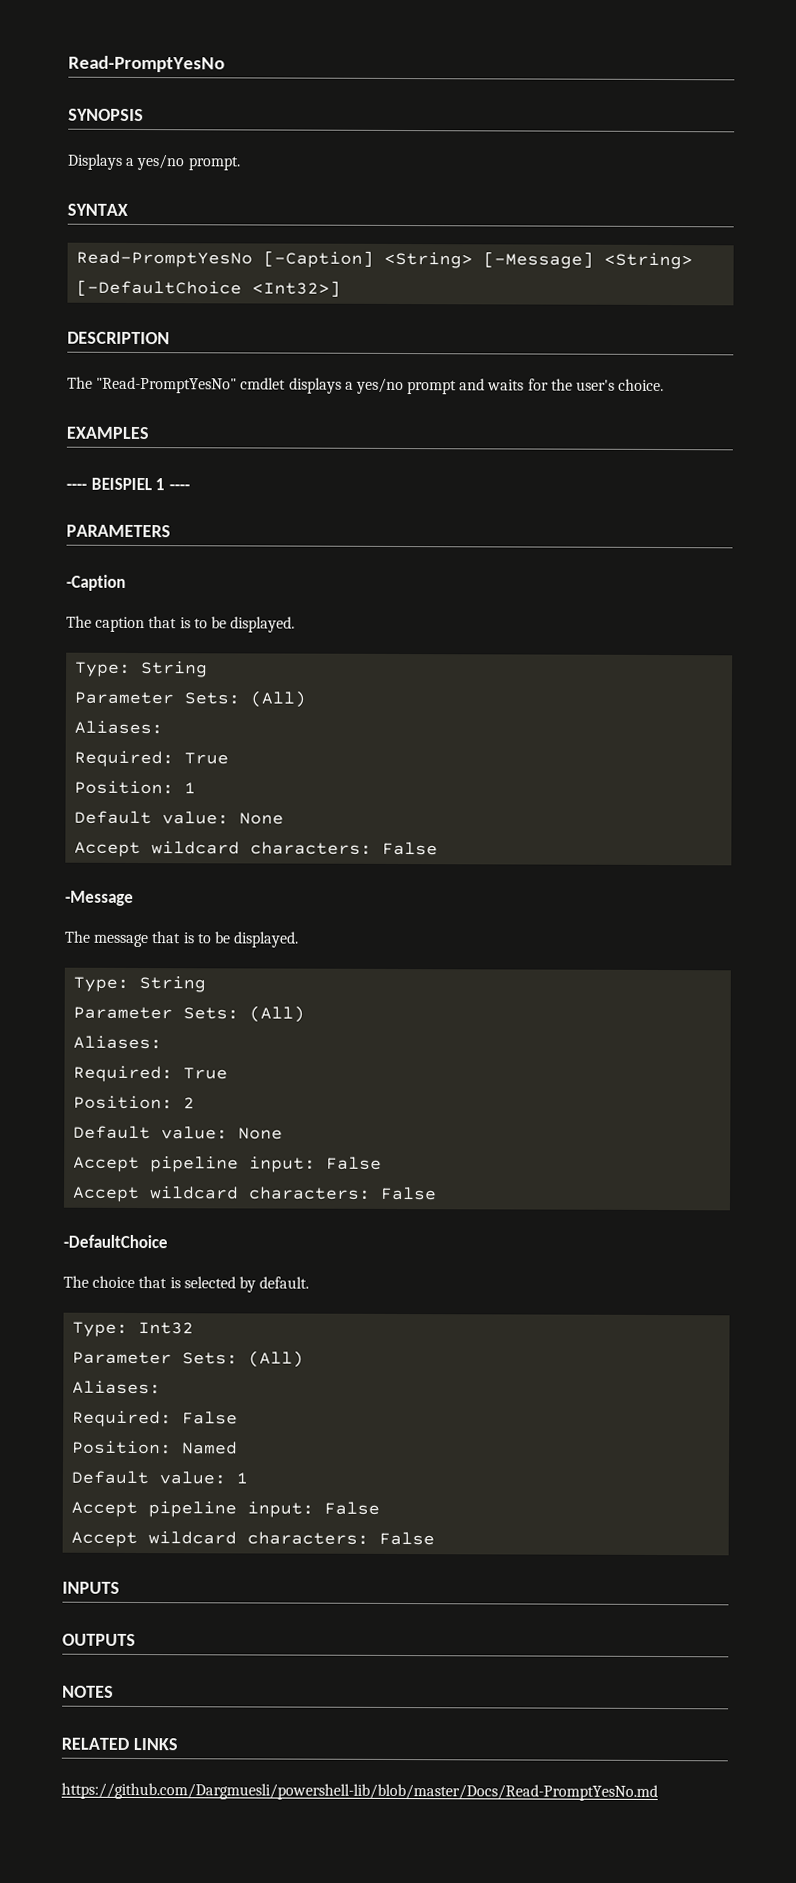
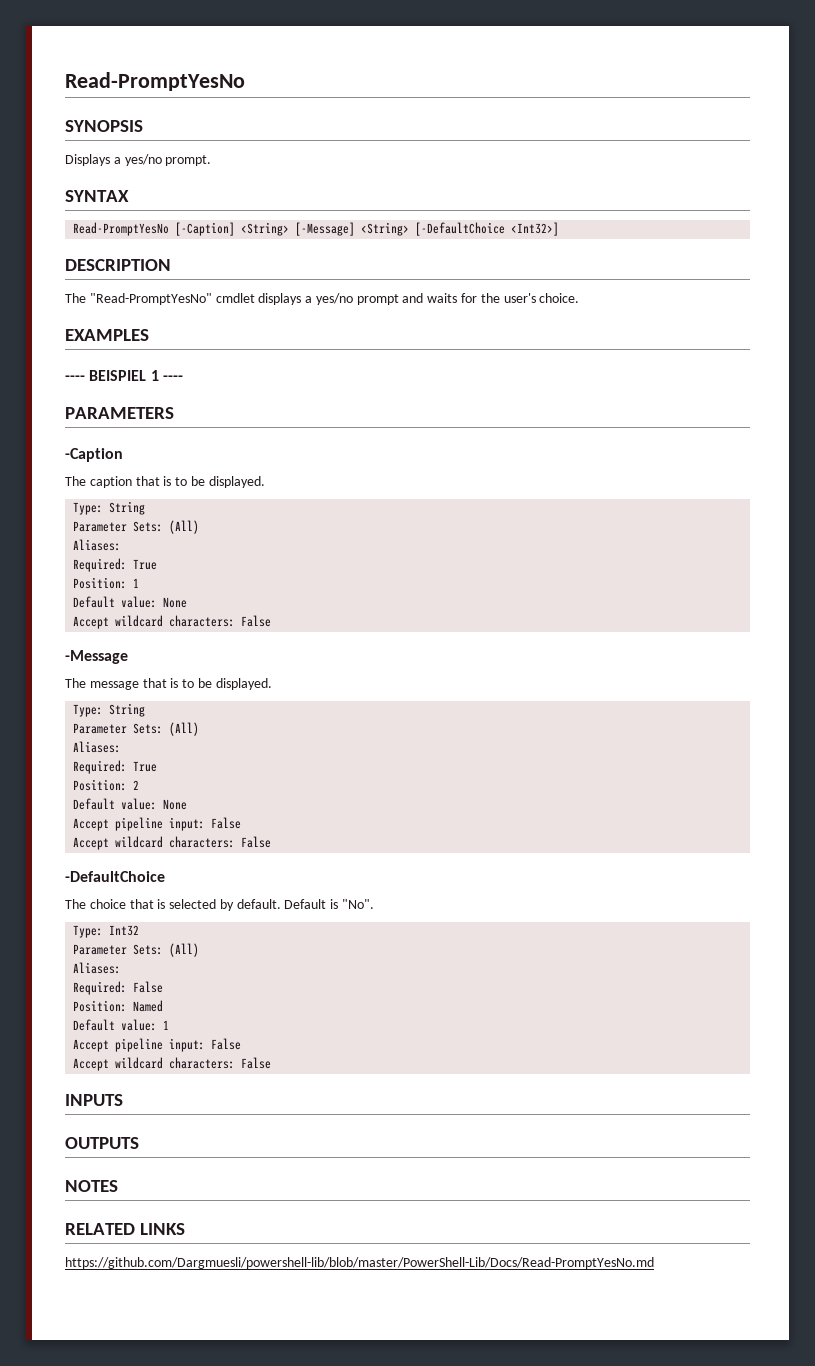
(310, 1282) none -> [284,899,375,909] Default is "No".
[61,1782,658,1802] https://github.com/Dargmuesli/powershell-lib/blob/master/Docs/Read-PromptYesNo.md -> [65,1257,654,1269] https://github.com/Dargmuesli/powershell-lib/blob/master/PowerShell-Lib/Docs/Read-PromptYesNo.md

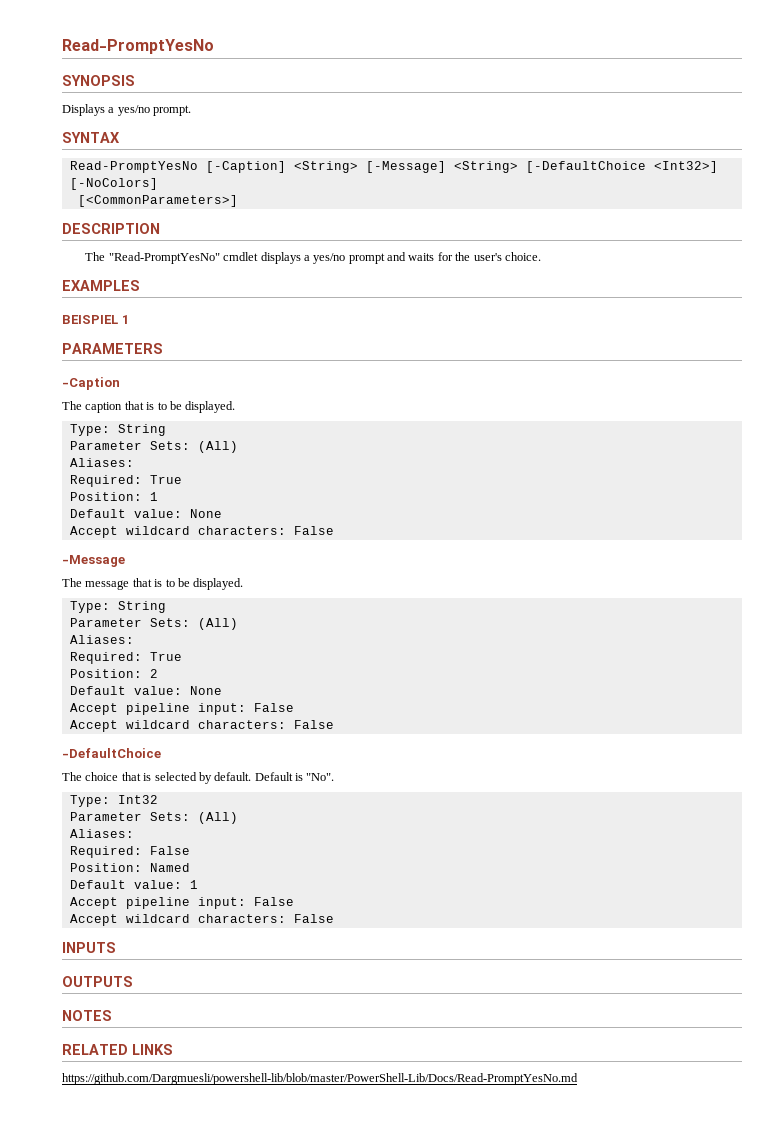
(560, 229) none -> [69,178,158,190] [77,195,238,207] [-NoColors] // [<CommonParameters>]
[65,375,85,381] ---- -> (140, 285) none
[162,375,183,381] ---- -> (129, 319) none

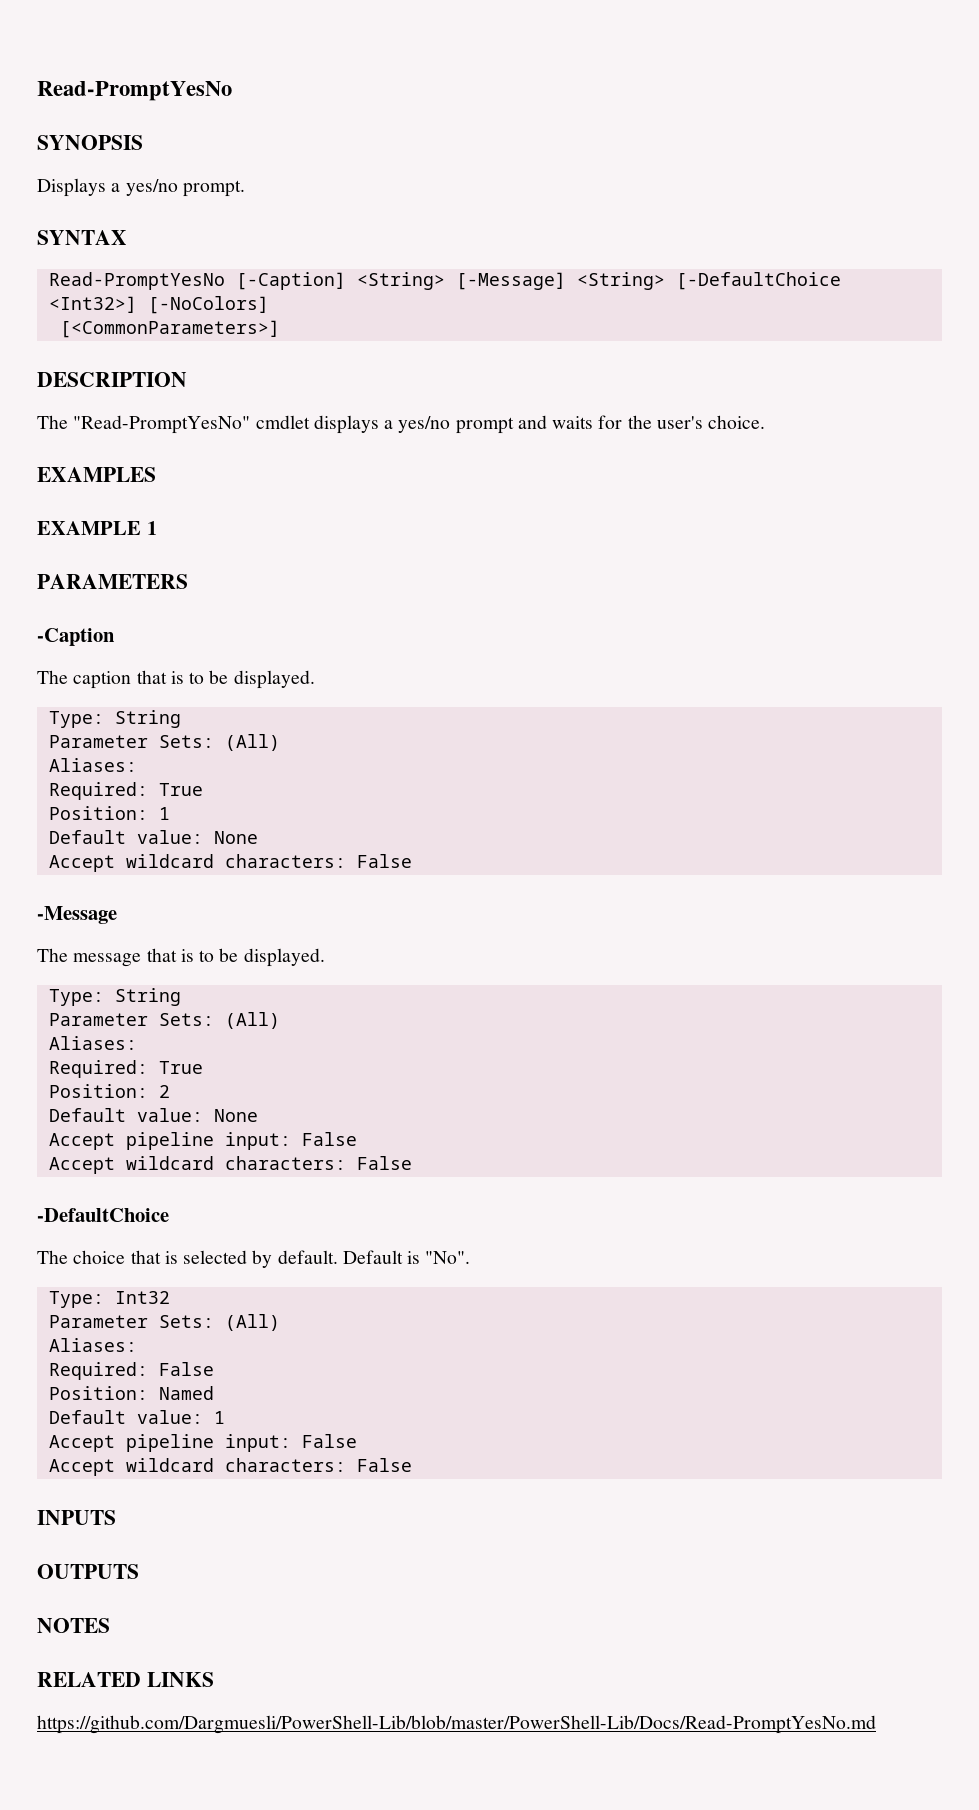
[62,315,118,324] BEISPIEL -> [37,521,141,535] EXAMPLE
[62,1073,578,1085] https://github.com/Dargmuesli/powershell-lib/blob/master/PowerShell-Lib/Docs/Read-PromptYesNo.md -> [37,1715,876,1734] https://github.com/Dargmuesli/PowerShell-Lib/blob/master/PowerShell-Lib/Docs/Read-PromptYesNo.md

